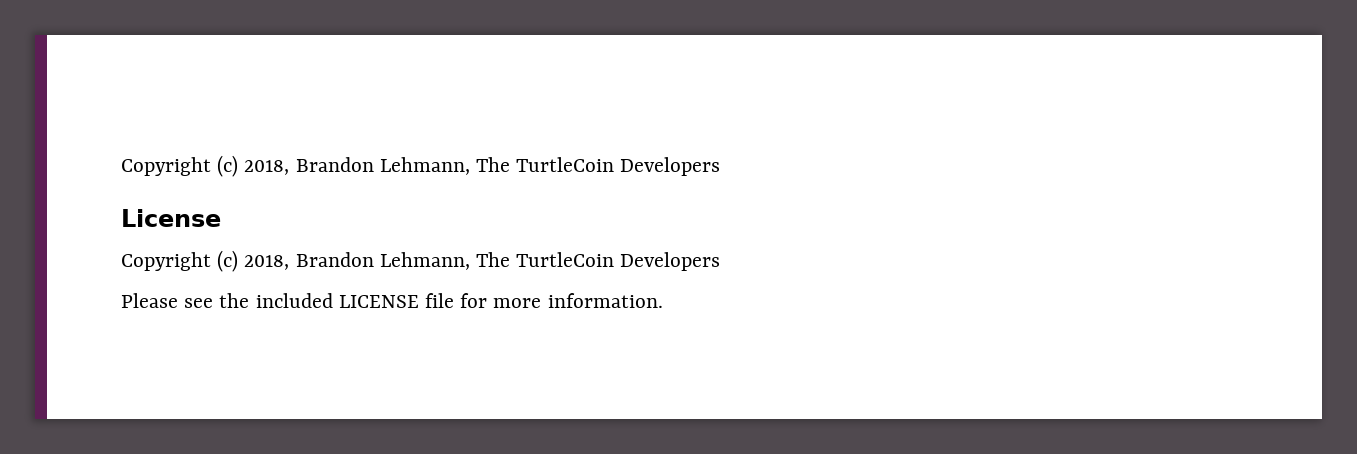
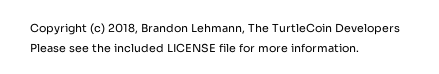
[121,155,721,177] [121,209,221,227] [121,250,721,272] Copyright (c) 2018, Brandon Lehmann, The TurtleCoin Developers // License // Copyright (c) 2018, Brandon Lehmann, The TurtleCoin Developers -> [30,23,400,35] Copyright (c) 2018, Brandon Lehmann, The TurtleCoin Developers

